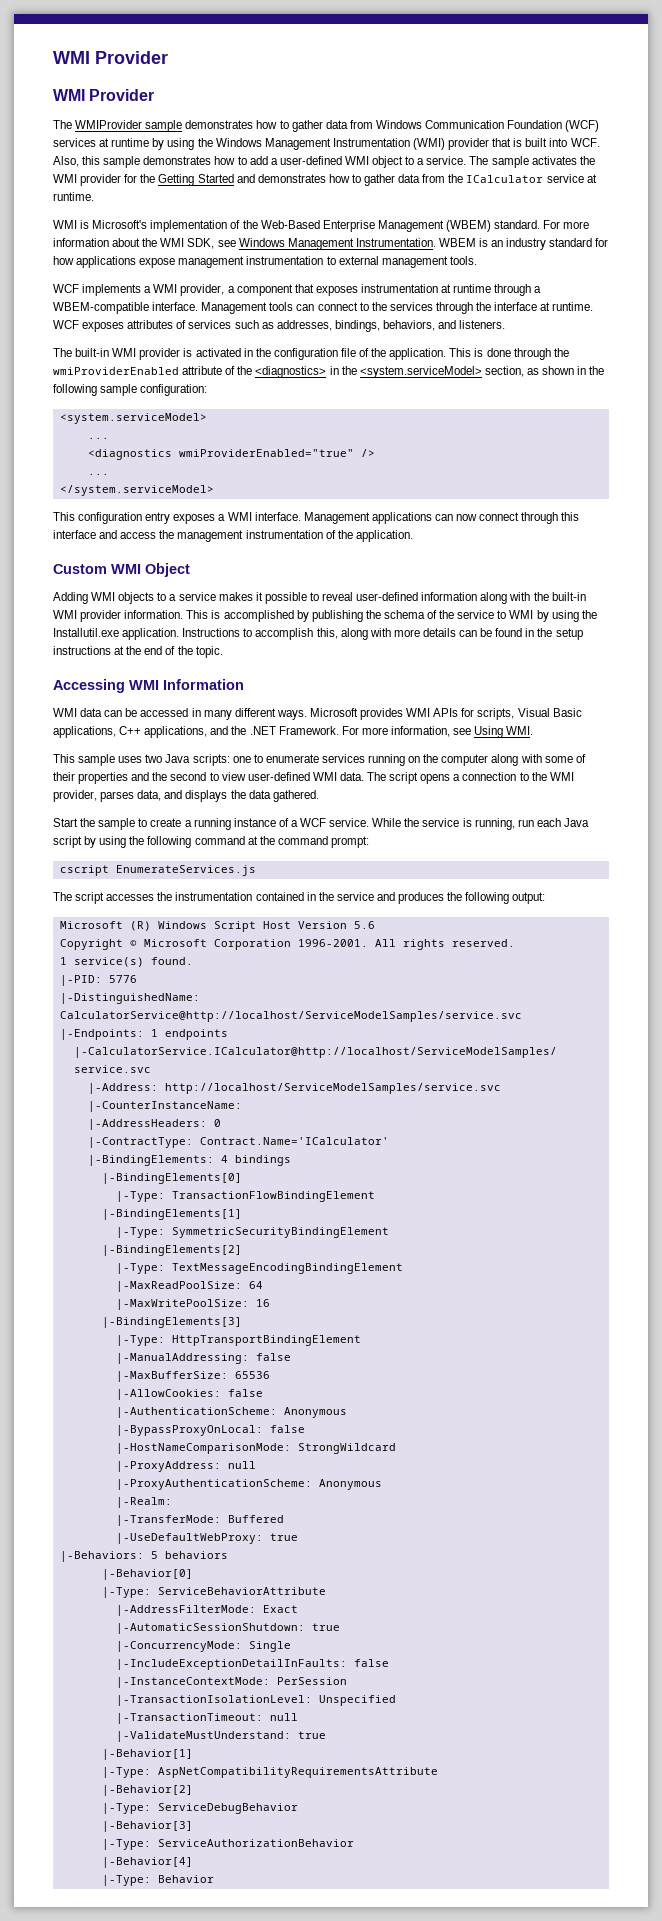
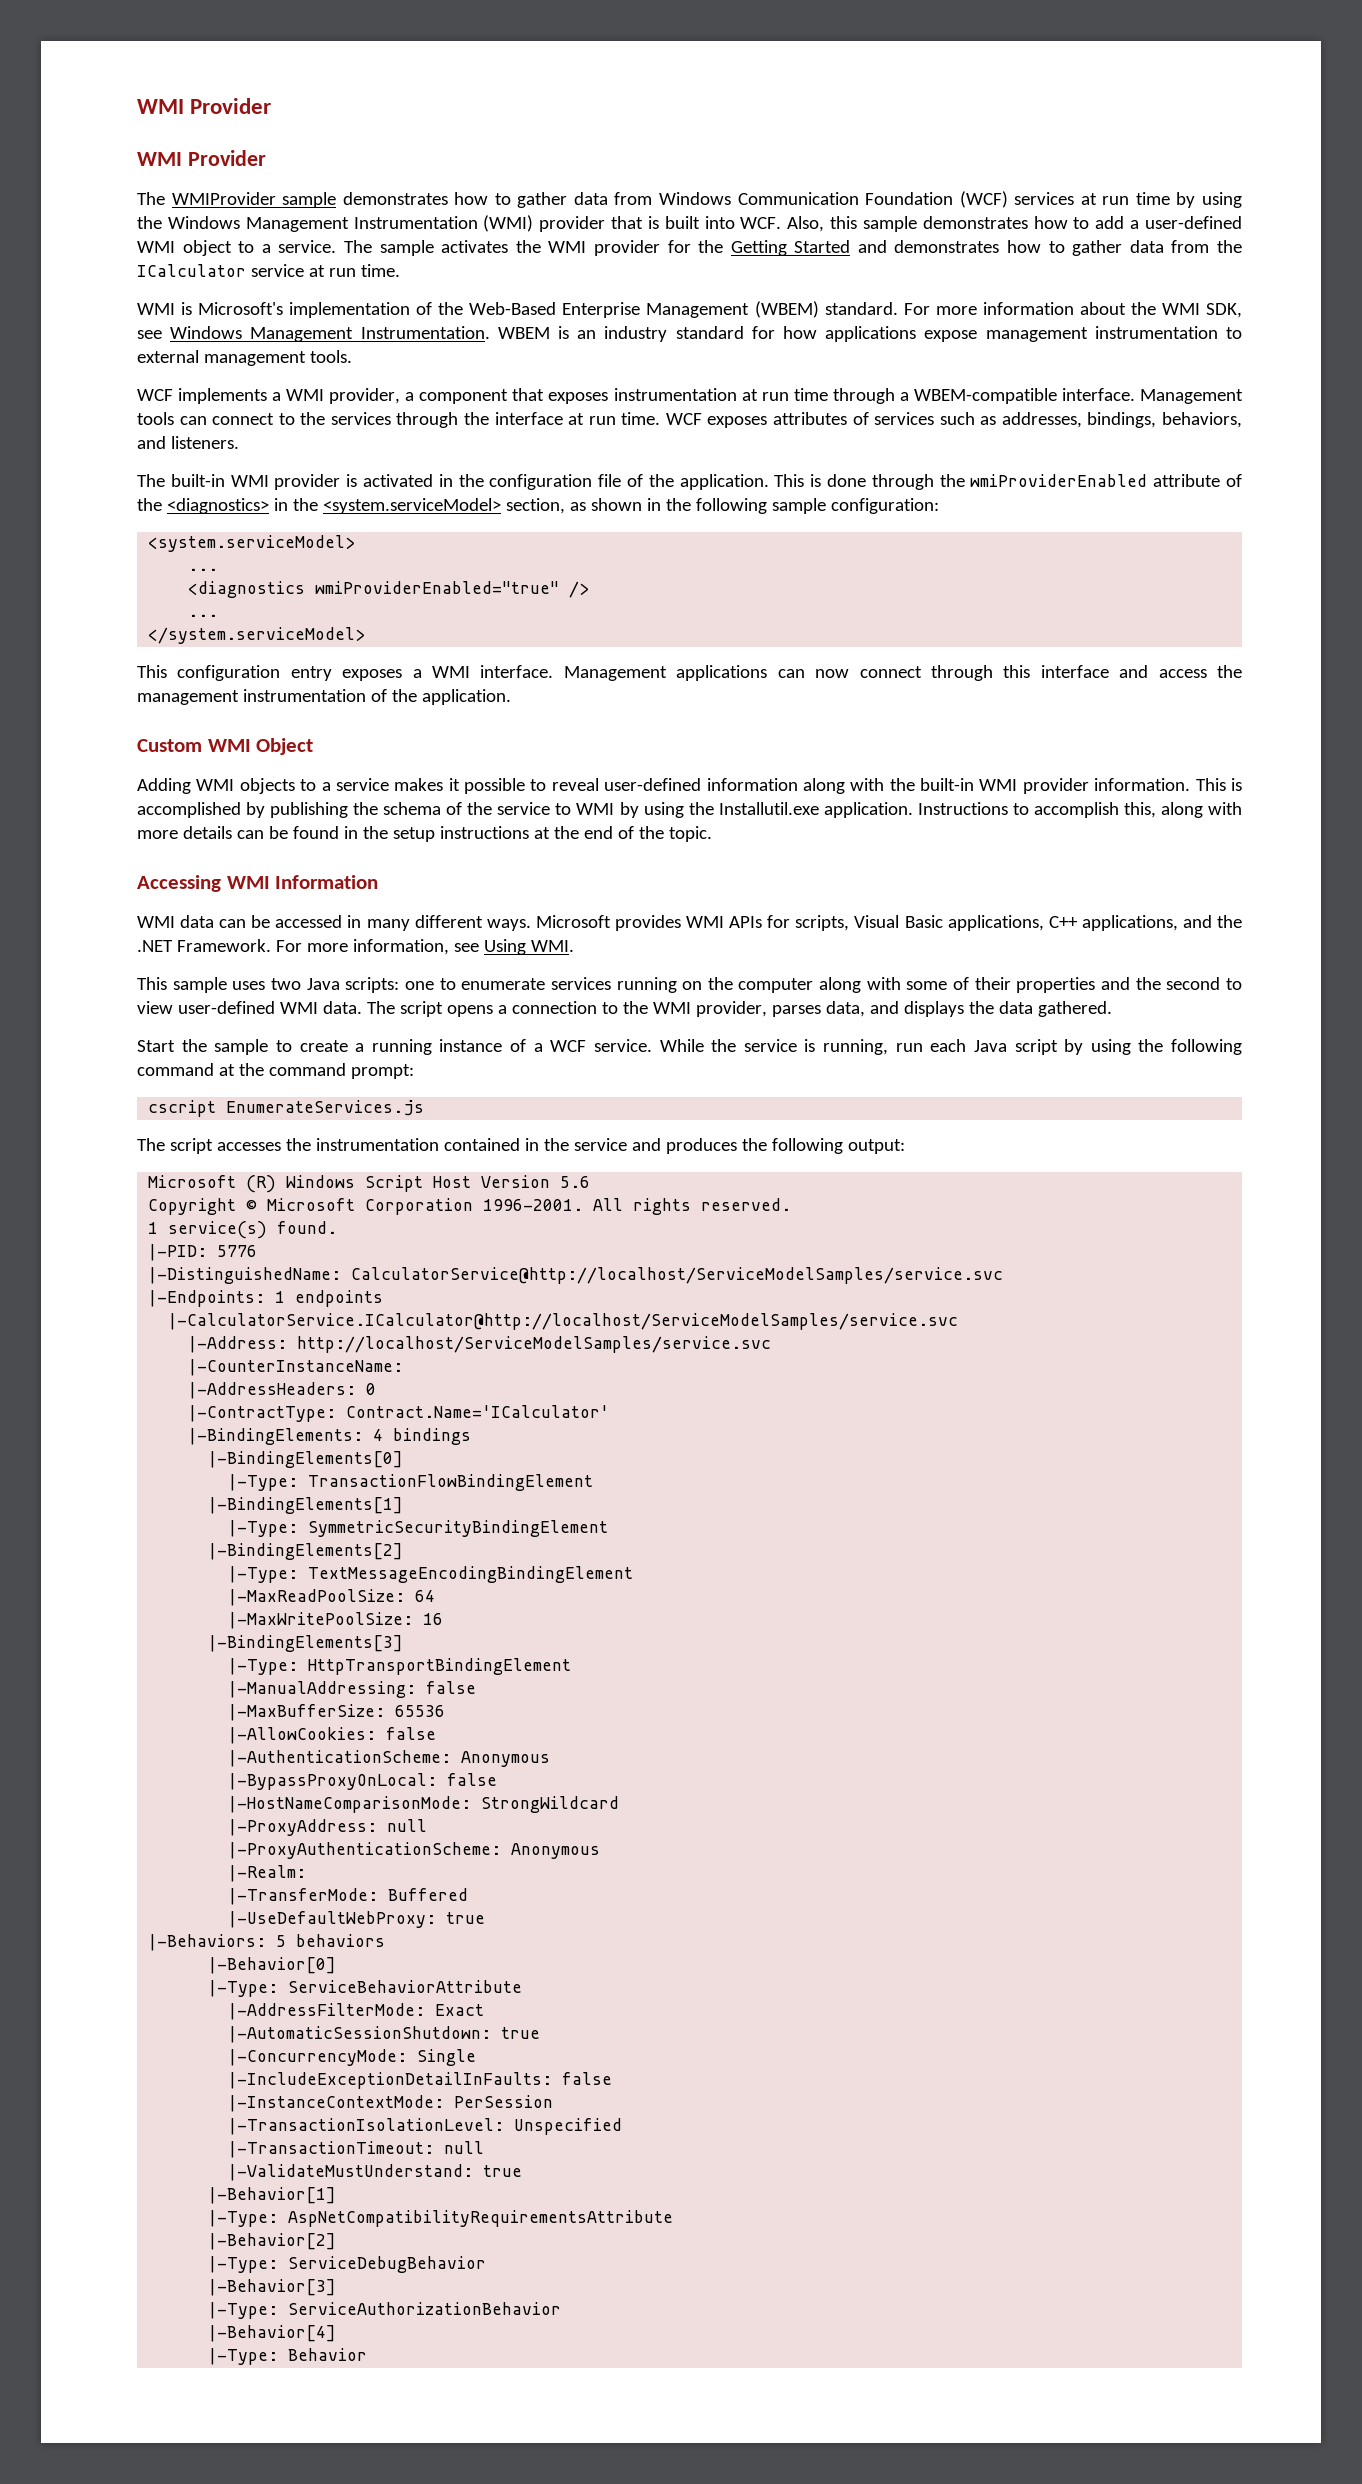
[111,138,150,147] runtime -> [1102,192,1170,205] run time
[53,192,94,201] runtime. -> [328,264,400,277] run time.
[453,284,492,293] runtime -> [761,388,828,401] run time
[552,302,594,311] runtime. -> [588,412,661,425] run time.

